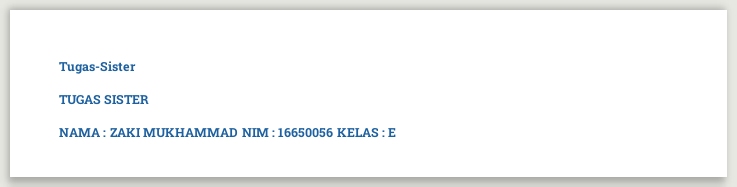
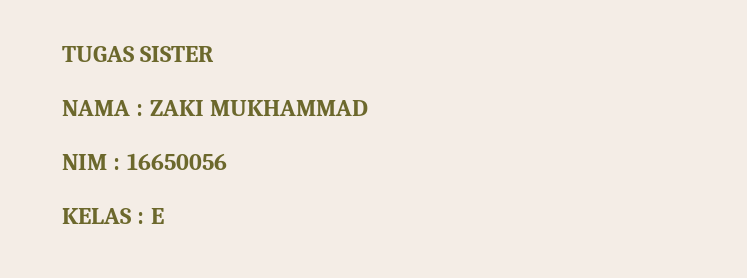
[59,61,136,74] Tugas-Sister // -> (62, 54) none
(239, 133) none -> (369, 108) //
(334, 133) none -> (227, 161) //

